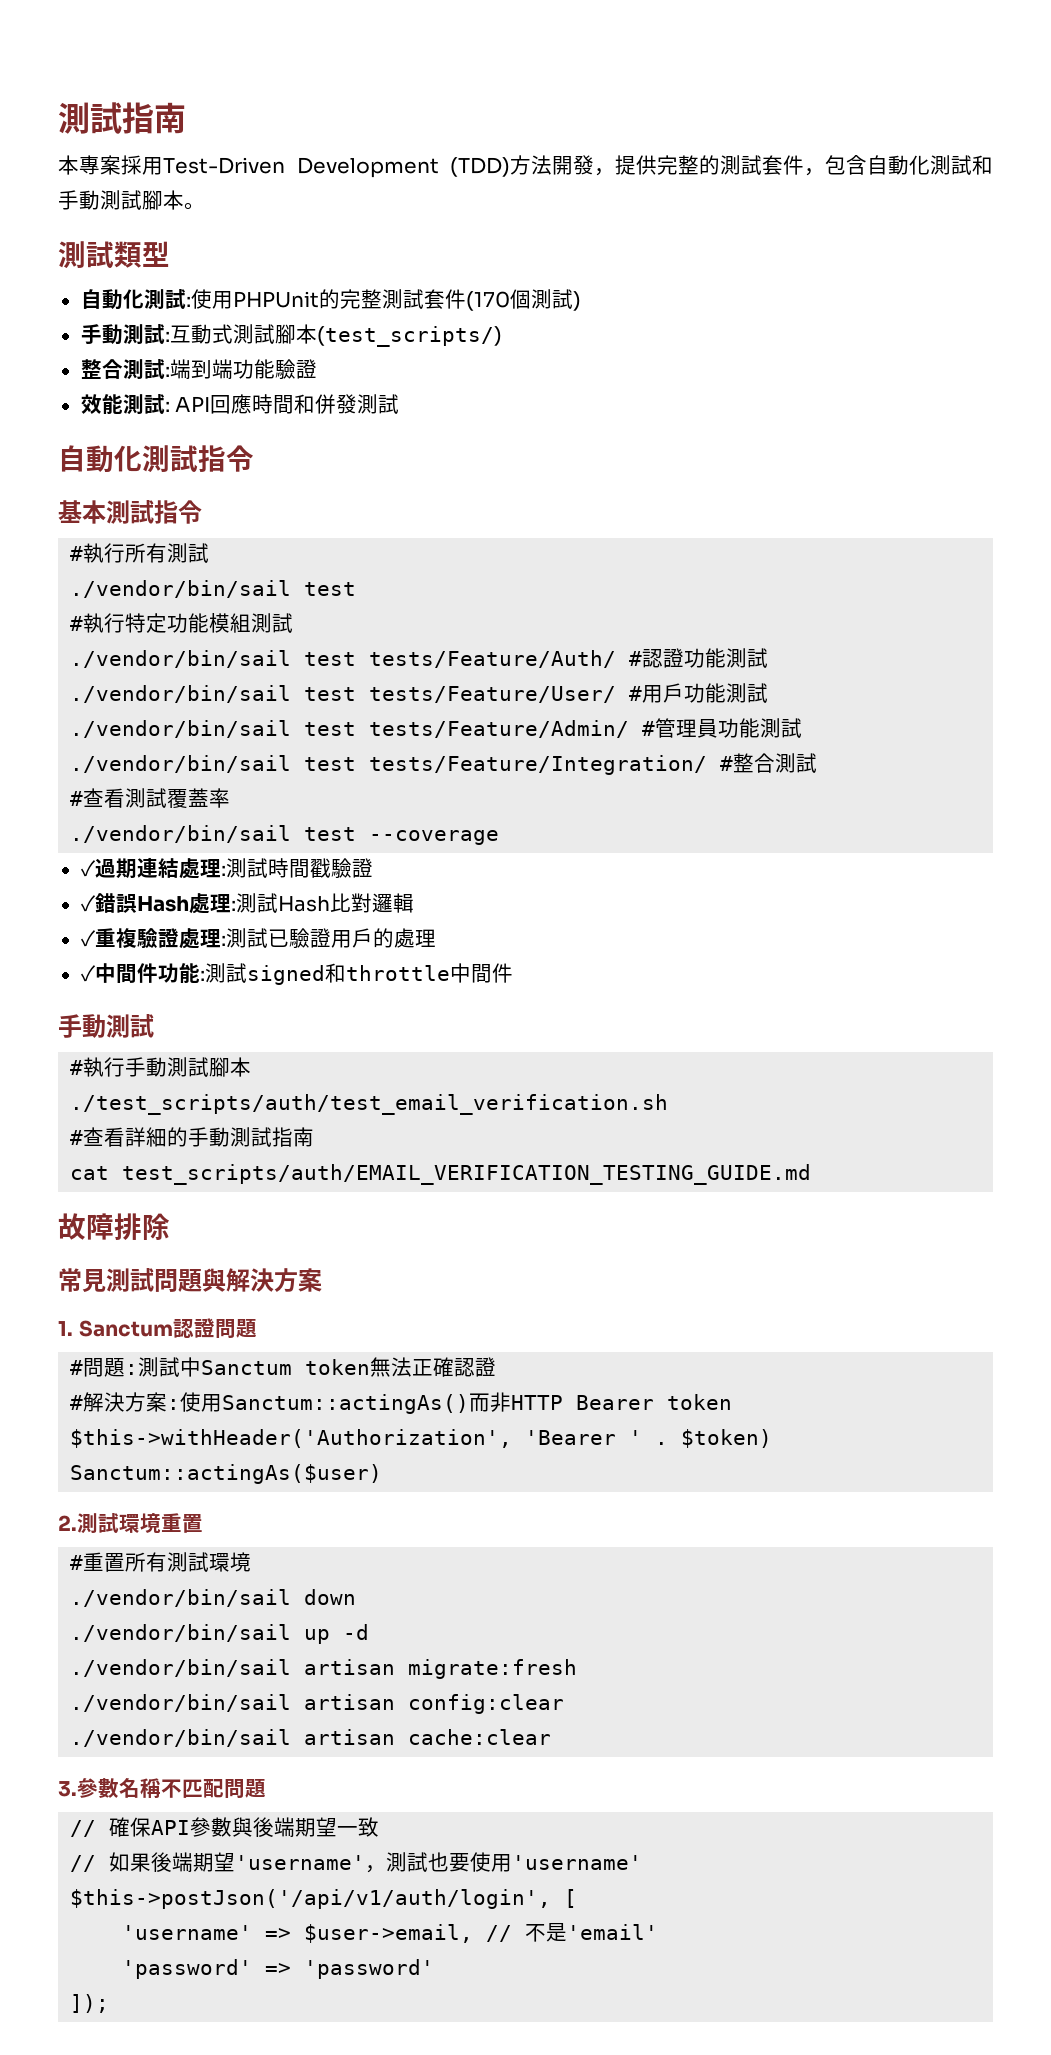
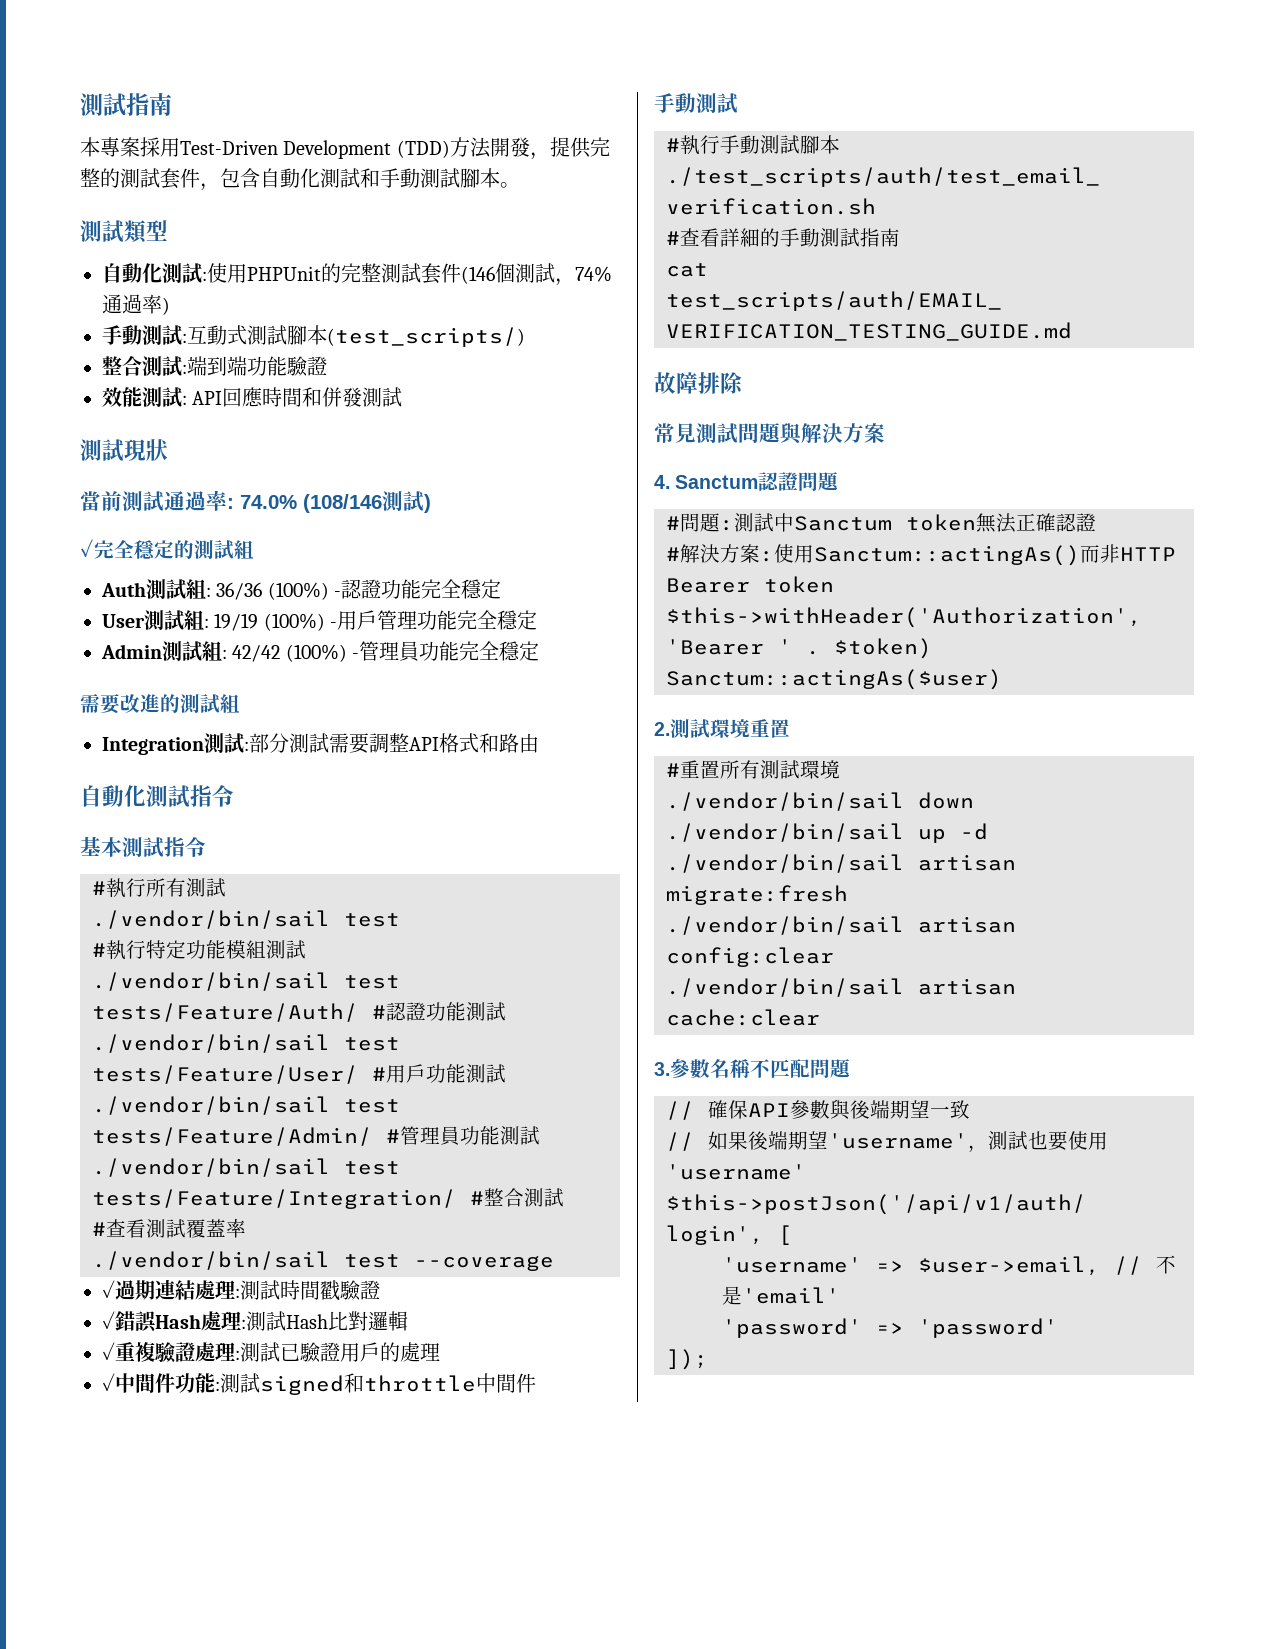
[465,289,573,311] (170個測試 -> [461,263,612,286] [102,294,162,314] (146個測試，74%通過率
(400, 404) none -> [80,439,168,462] [80,490,431,513] [80,539,254,560] [101,579,502,600] [102,610,538,631] [101,641,540,662] [80,693,240,714] [102,733,539,755] // 測試現狀 // 當前測試通過率: 74.0% (108/146測試) // ✓完全穩定的測試組 // Auth測試組: 36/36 (100%) -認證功能完全穩定 // User測試組: 19/19 (100%) -用戶管理功能完全穩定 // Admin測試組: 42/42 (100%) -管理員功能完全穩定 // 需要改進的測試組 // Integration測試:部分測試需要調整API格式和路由
[58,1321,73,1336] 1. -> [654,475,670,489] 4.

